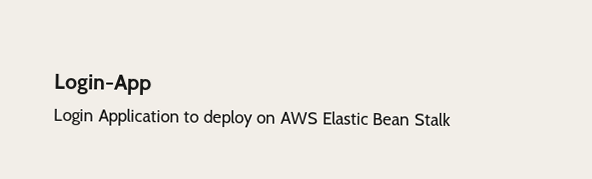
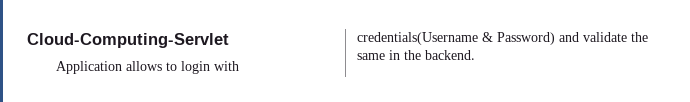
[53,73,152,96] [53,108,451,128] Login-App // Login Application to deploy on AWS Elastic Bean Stalk -> [27,33,229,48] [56,61,240,74] [357,32,648,45] [357,50,475,60] Cloud-Computing-Servlet // Application allows to login with credentials(Username & Password) and validate the same in the backend.

